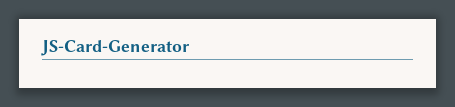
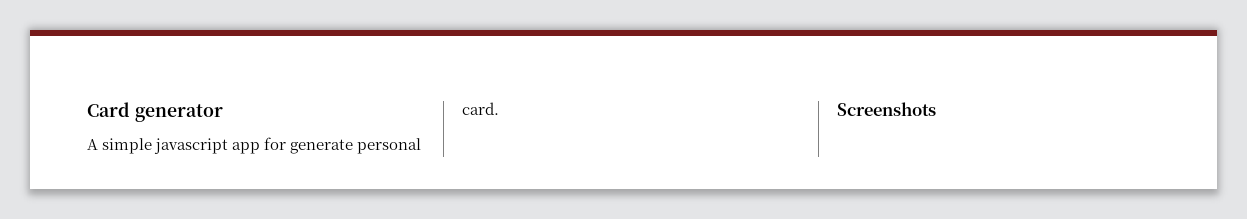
[41,40,190,56] JS-Card-Generator -> [87,102,223,122] [87,137,422,154] [462,102,499,115] [837,102,936,116] Card generator // A simple javascript app for generate personal card. // Screenshots

